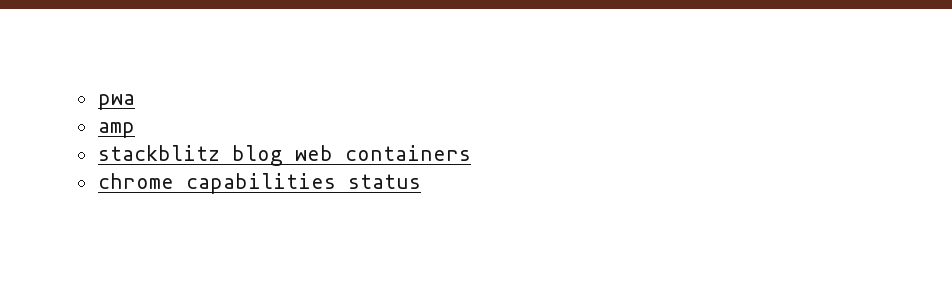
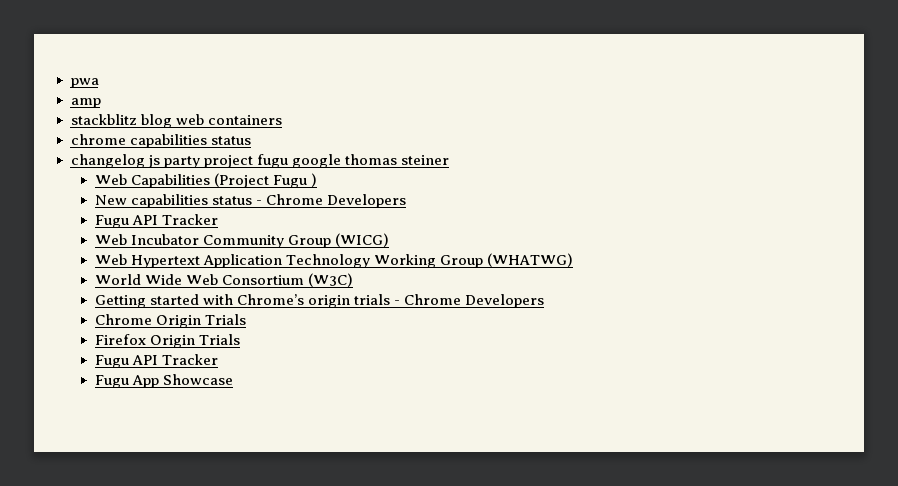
(421, 181) none -> [70,154,449,168] [94,173,318,188] [94,194,407,208] [94,214,219,228] [94,233,390,248] [94,253,574,268] [94,273,354,287] [94,294,545,308] [94,314,247,328] [94,334,241,348] [94,354,219,368] [94,374,234,388] // changelog js party project fugu google thomas steiner // Web Capabilities (Project Fugu ) // New capabilities status - Chrome Developers // Fugu API Tracker // Web Incubator Community Group (WICG) // Web Hypertext Application Technology Working Group (WHATWG) // World Wide Web Consortium (W3C) // Getting started with Chrome’s origin trials - Chrome Developers // Chrome Origin Trials // Firefox Origin Trials // Fugu API Tracker // Fugu App Showcase

